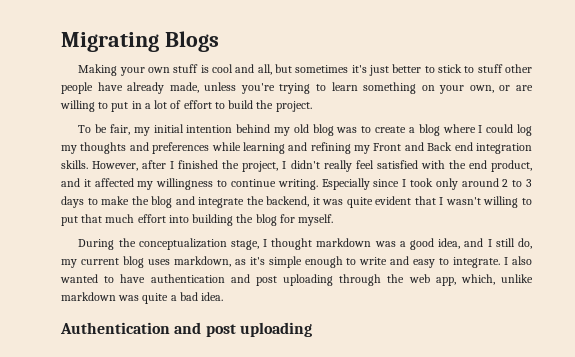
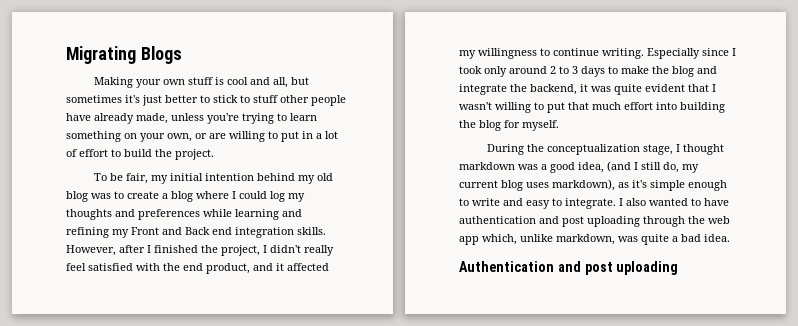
[464,238,484,247] and -> [607,161,631,172] (and
[173,256,231,267] markdown, -> [552,179,615,191] markdown),
[435,277,456,286] app, -> [459,236,479,245] app
[61,292,116,301] markdown -> [556,234,615,245] markdown,

